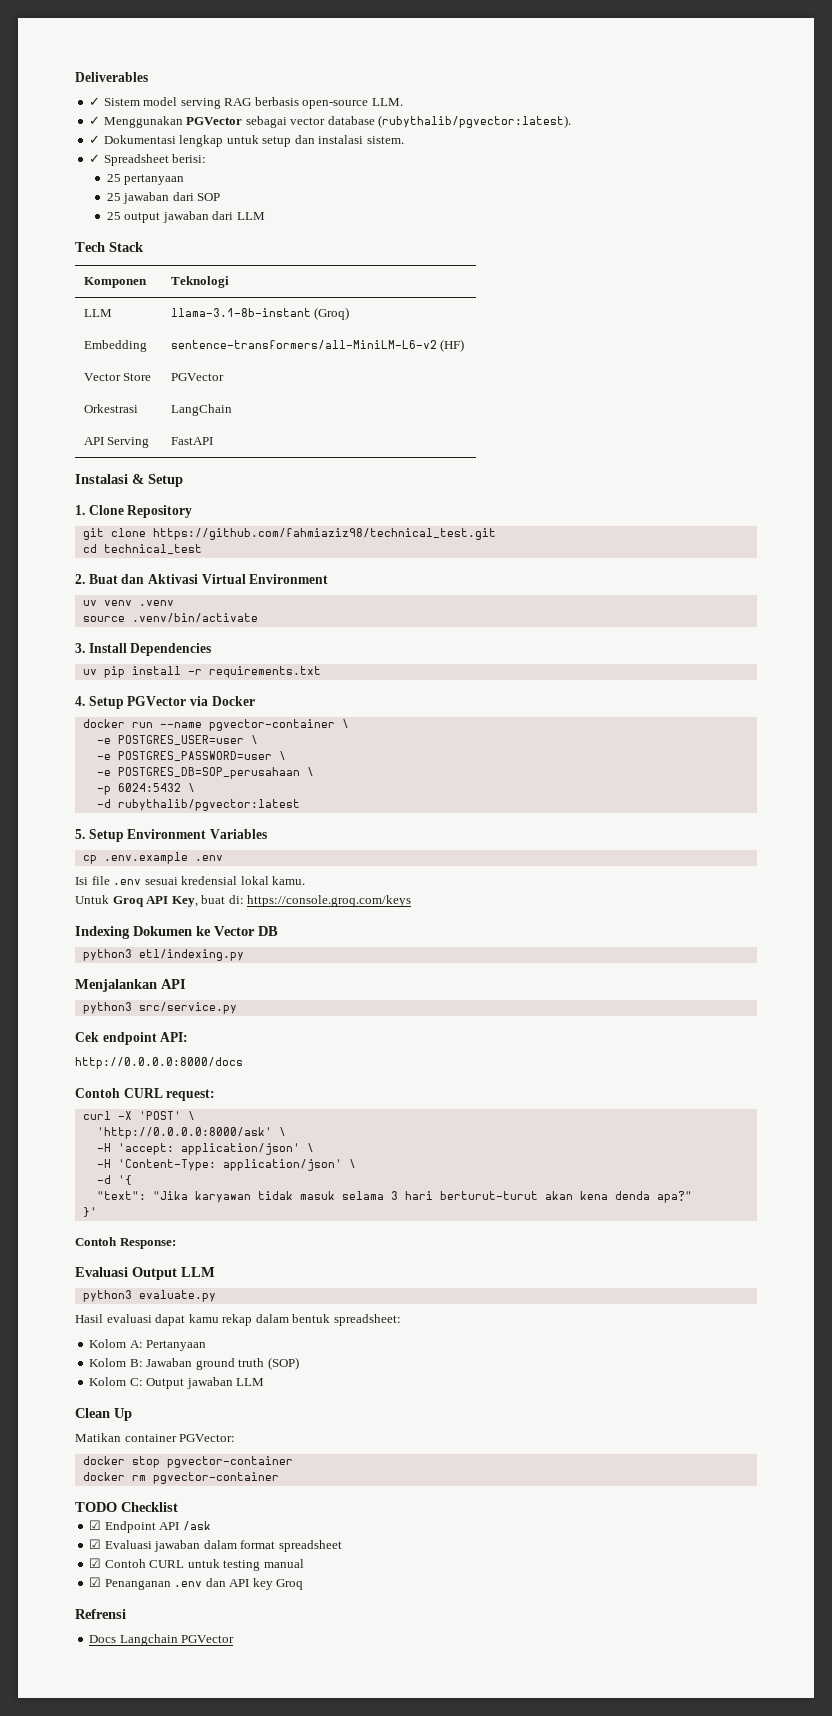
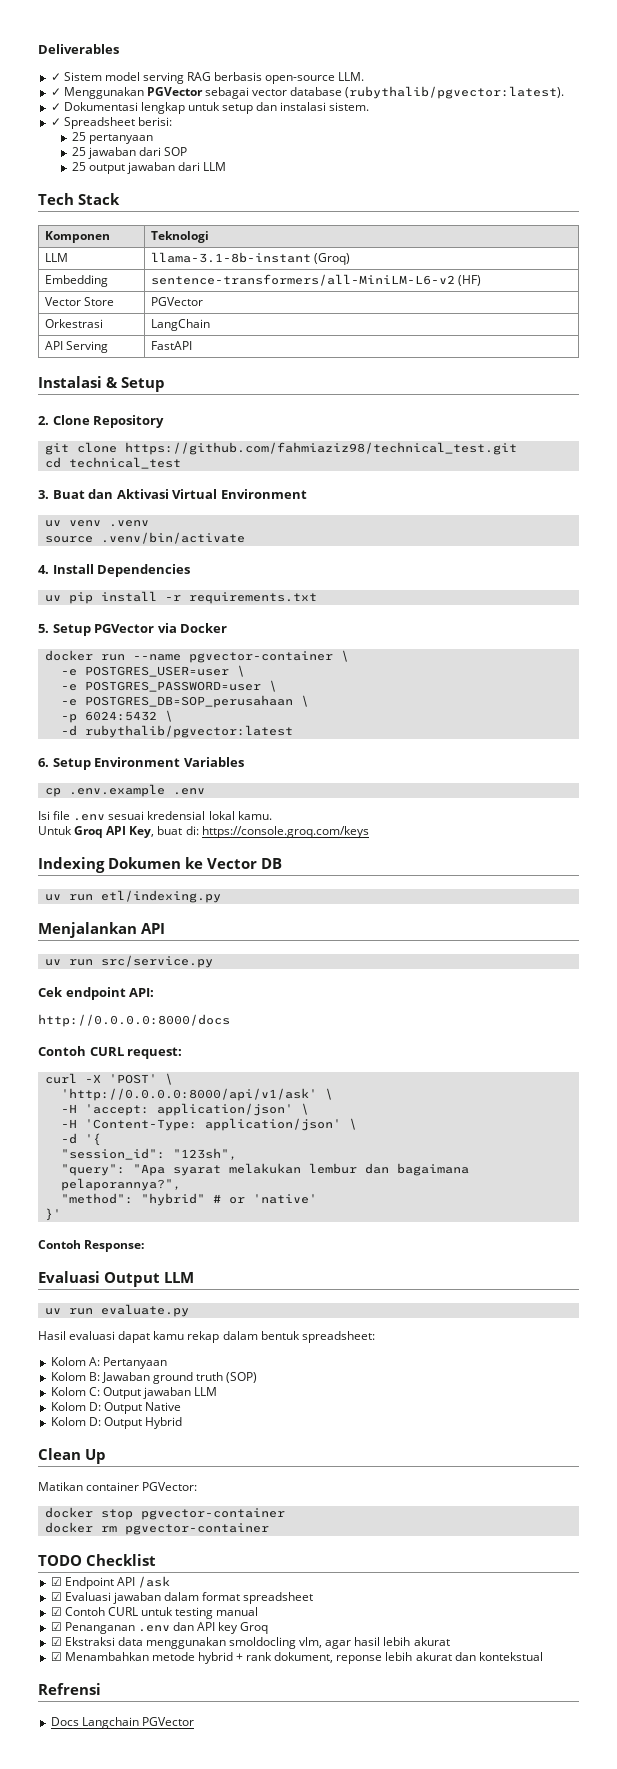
[75,505,85,515] 1. -> [38,416,49,425] 2.
[75,574,85,584] 2. -> [38,490,49,499] 3.
[75,643,85,653] 3. -> [38,565,49,574] 4.
[75,696,85,706] 4. -> [38,624,49,633] 5.
[75,829,85,839] 5. -> [38,758,49,767] 6.
[82,949,132,961] python3 -> [44,894,93,901] uv run
[82,1002,132,1014] python3 -> [44,959,93,966] uv run
[96,1127,272,1139] 'http://0.0.0.0:8000/ask' -> [60,1088,317,1101] 'http://0.0.0.0:8000/api/v1/ask'
[96,1191,692,1203] "text": "Jika karyawan tidak masuk selama 3 hari berturut-turut akan kena denda apa?" -> [60,1148,237,1160] [60,1163,469,1176] [60,1178,181,1191] [60,1193,317,1206] "session_id": "123sh", // "query": "Apa syarat melakukan lembur dan bagaimana pelaporannya?", // "method": "hybrid" # or 'native'
[82,1290,132,1302] python3 -> [44,1308,93,1315] uv run
(265, 1382) none -> [50,1402,181,1414] [50,1417,182,1429] // Kolom D: Output Native // Kolom D: Output Hybrid
(304, 1584) none -> [50,1637,450,1649] [50,1652,543,1664] // ☑ Ekstraksi data menggunakan smoldocling vlm, agar hasil lebih akurat // ☑ Menambahkan metode hybrid + rank dokument, reponse lebih akurat dan kontekstual

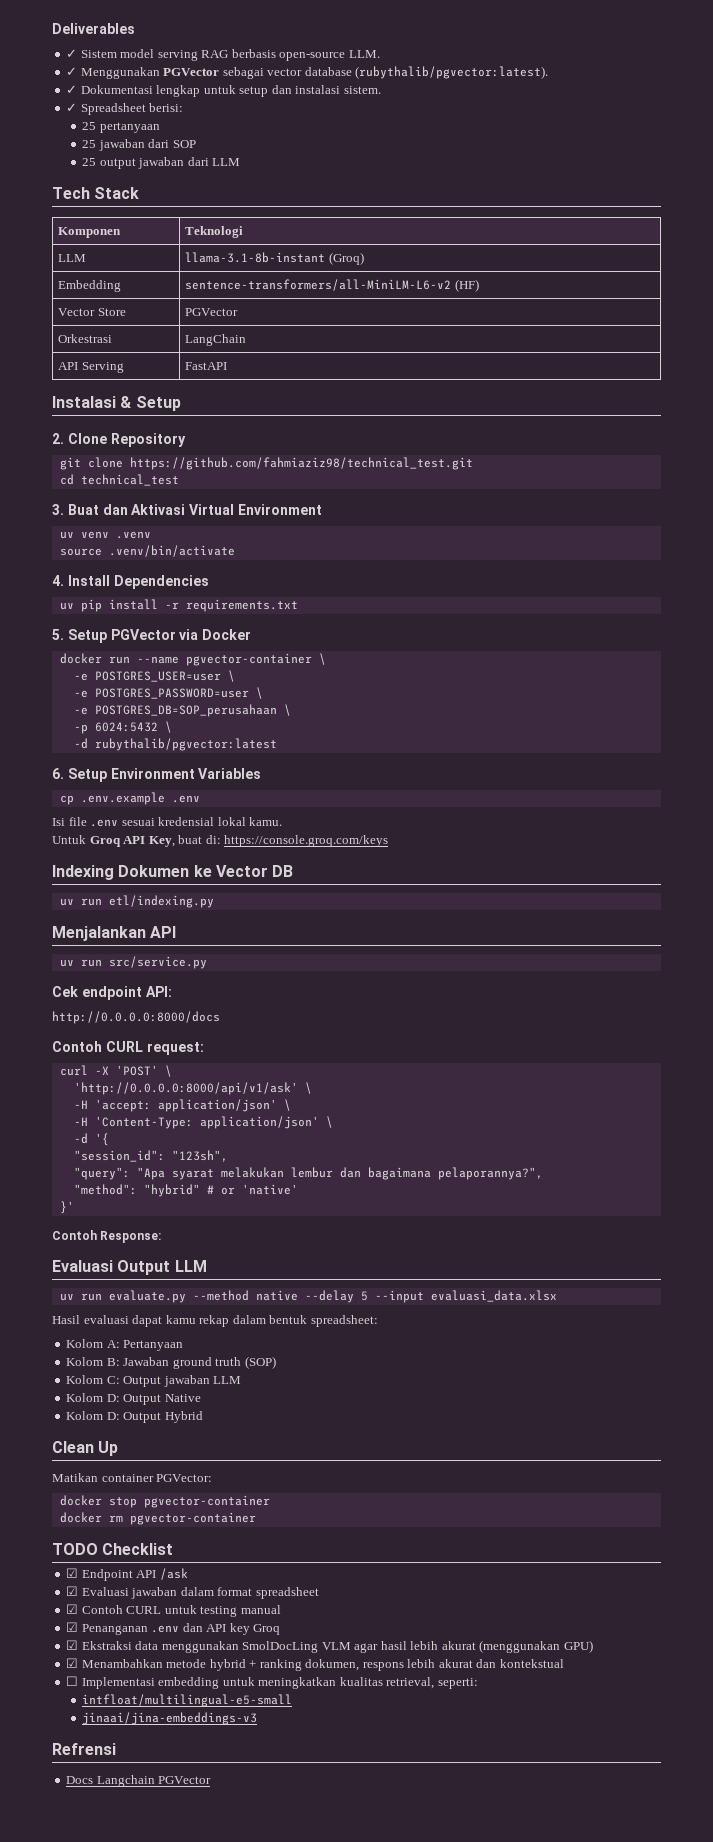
(189, 1310) none -> [192,1290,557,1303] --method native --delay 5 --input evaluasi_data.xlsx
[229,1637,323,1649] smoldocling vlm, -> [242,1641,351,1653] SmolDocLing VLM
(450, 1641) none -> [479,1640,593,1653] (menggunakan GPU)
[246,1652,383,1664] rank dokument, reponse -> [259,1659,404,1671] ranking dokumen, respons
(543, 1656) none -> [66,1676,478,1689] [82,1694,293,1707] [82,1712,258,1725] // ☐ Implementasi embedding untuk meningkatkan kualitas retrieval, seperti: // intfloat/multilingual-e5-small // jinaai/jina-embeddings-v3

